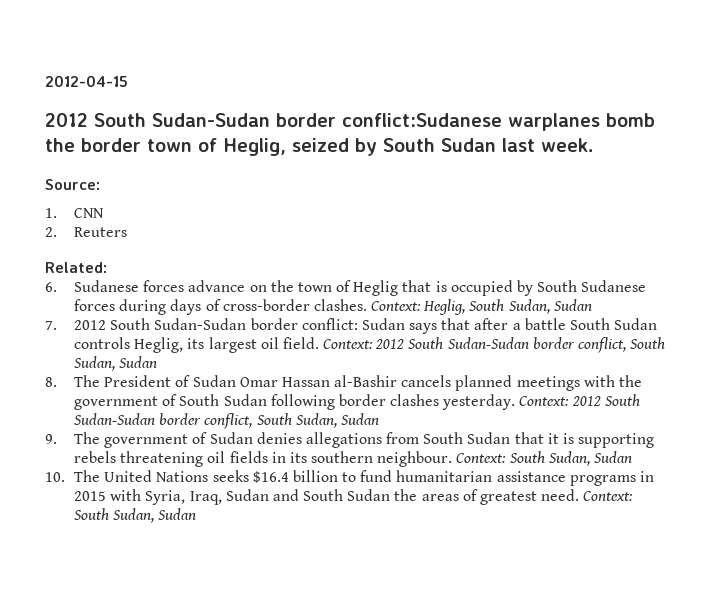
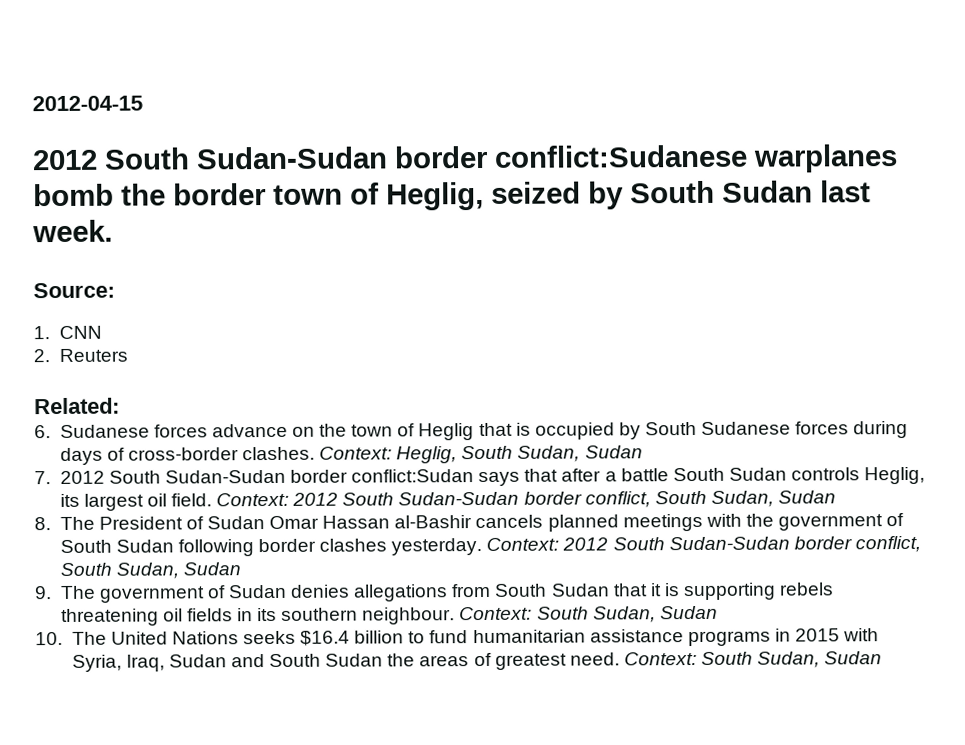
[301,318,405,330] conflict: Sudan -> [351,469,475,483] conflict:Sudan

